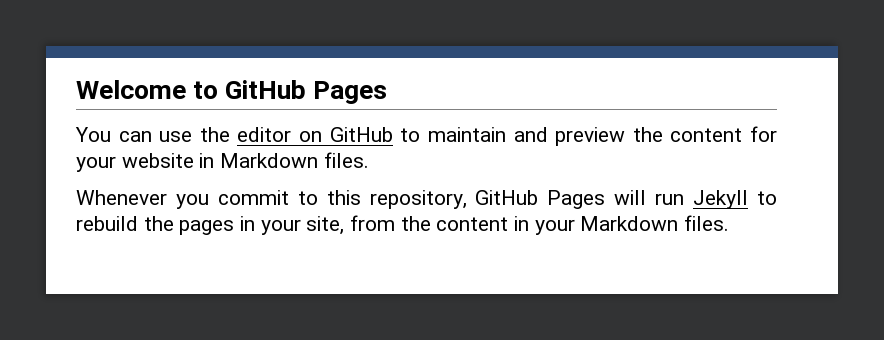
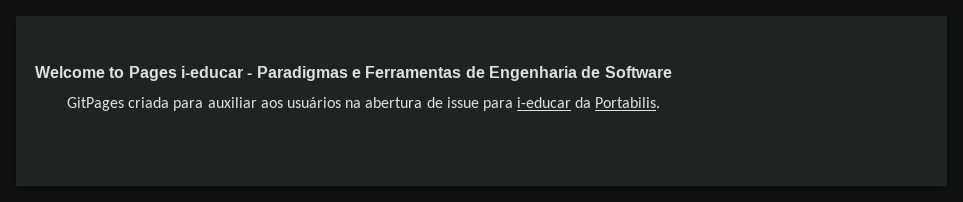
[225,80,388,104] [75,126,777,146] [76,152,369,172] [76,190,777,209] [76,215,730,235] GitHub Pages // You can use the editor on GitHub to maintain and preview the content for your website in Markdown files. // Whenever you commit to this repository, GitHub Pages will run Jekyll to rebuild the pages in your site, from the content in your Markdown files. -> [128,66,672,81] [67,97,661,111] Pages i-educar - Paradigmas e Ferramentas de Engenharia de Software // GitPages criada para auxiliar aos usuários na abertura de issue para i-educar da Portabilis.

